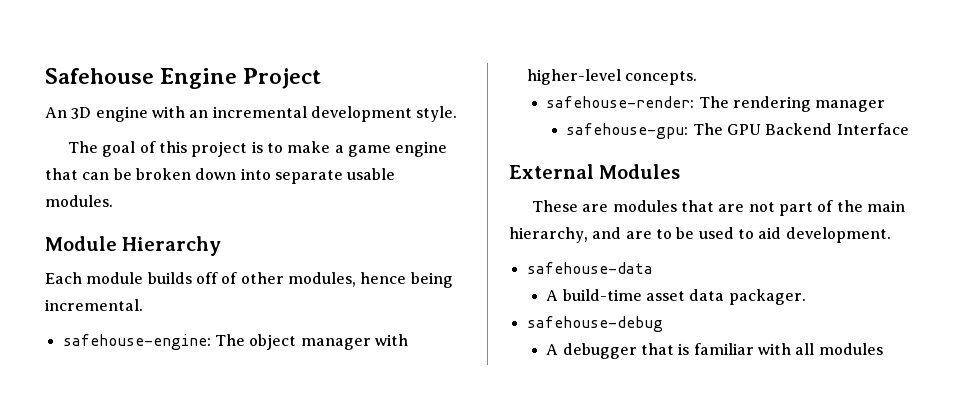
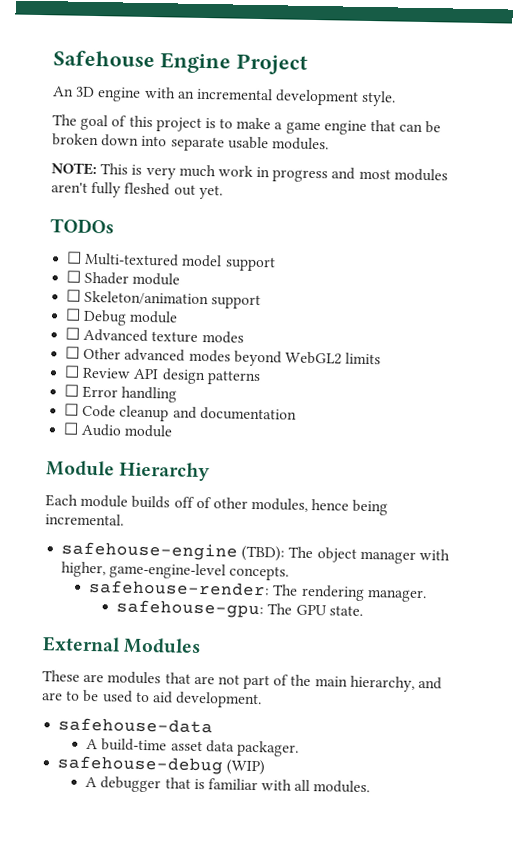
(113, 201) none -> [51,162,448,183] [51,181,223,200] [50,218,114,234] [66,251,276,272] [66,270,181,286] [66,289,262,310] [65,308,179,326] [65,327,244,344] [65,346,382,367] [64,365,261,386] [64,384,178,403] [64,403,297,422] [63,422,174,438] // NOTE: This is very much work in progress and most modules aren't fully fleshed out yet. // TODOs // ☐ Multi-textured model support // ☐ Shader module // ☐ Skeleton/animation support // ☐ Debug module // ☐ Advanced texture modes // ☐ Other advanced modes beyond WebGL2 limits // ☐ Review API design patterns // ☐ Error handling // ☐ Code cleanup and documentation // ☐ Audio module
[62,334,211,350] safehouse-engine: -> [61,541,286,562] safehouse-engine (TBD):
[526,69,621,85] higher-level -> [61,561,227,580] higher, game-engine-level
[815,100,886,112] manager -> [366,589,427,603] manager.
[765,123,909,135] Backend Interface -> [328,605,363,616] state.
(663, 324) none -> [226,759,266,776] (WIP)
[818,343,883,355] modules -> [313,780,371,794] modules.

